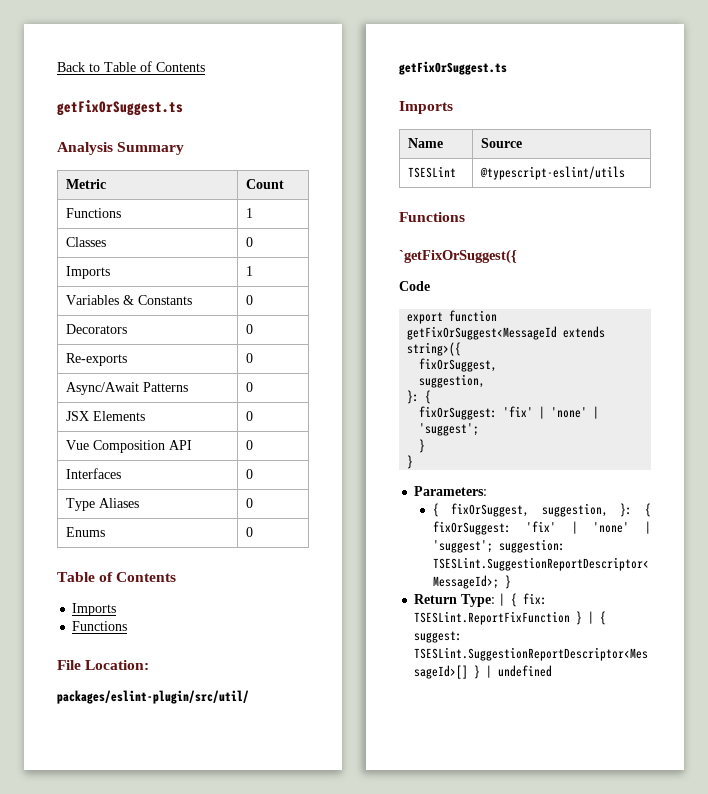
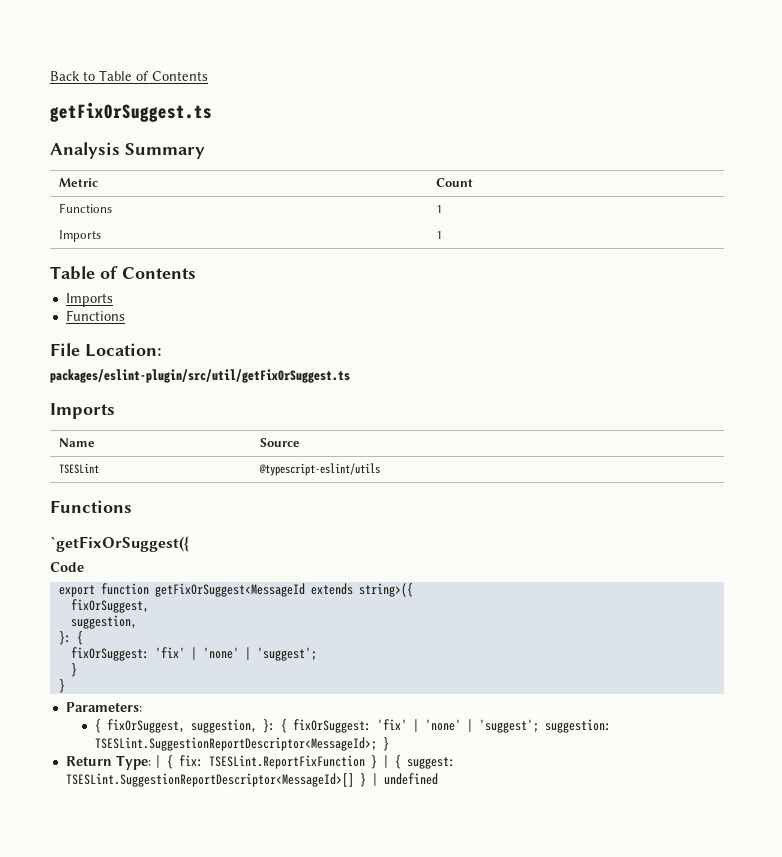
[65,237,106,247] [245,237,253,247] // Classes | 0 -> (443, 209) none
[65,295,192,305] [245,295,253,305] [65,324,127,334] [245,324,253,334] [65,353,127,366] [245,353,253,363] [65,382,188,395] [245,382,253,392] [65,411,145,421] [245,411,253,421] [65,440,192,453] [245,440,253,450] [65,468,121,479] [245,469,253,479] [65,498,139,511] [245,498,253,508] [65,527,105,537] [245,527,253,537] // Variables & Constants | 0 // Decorators | 0 // Re-exports | 0 // Async/Await Patterns | 0 // JSX Elements | 0 // Vue Composition API | 0 // Interfaces | 0 // Type Aliases | 0 // Enums | 0 -> (443, 235) none

